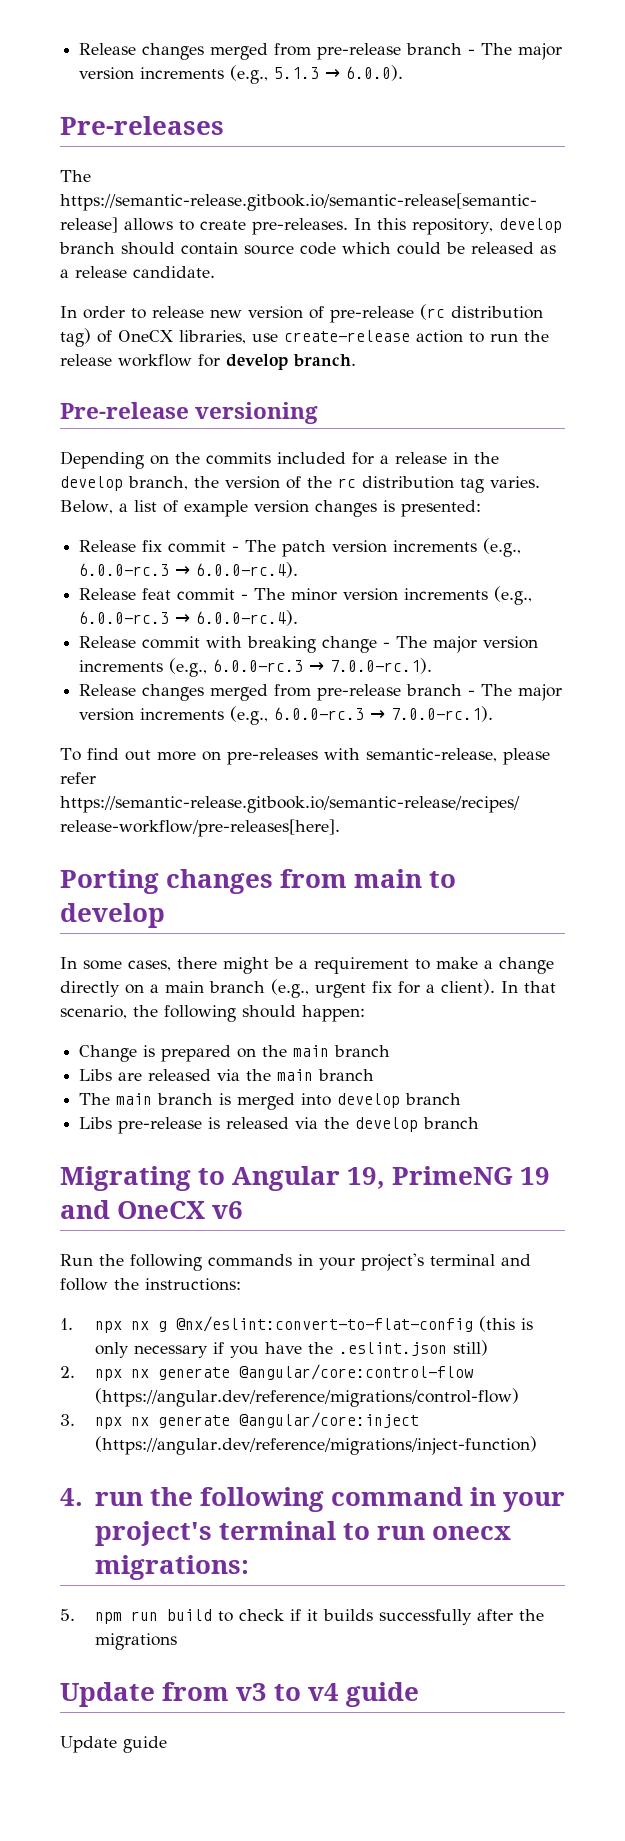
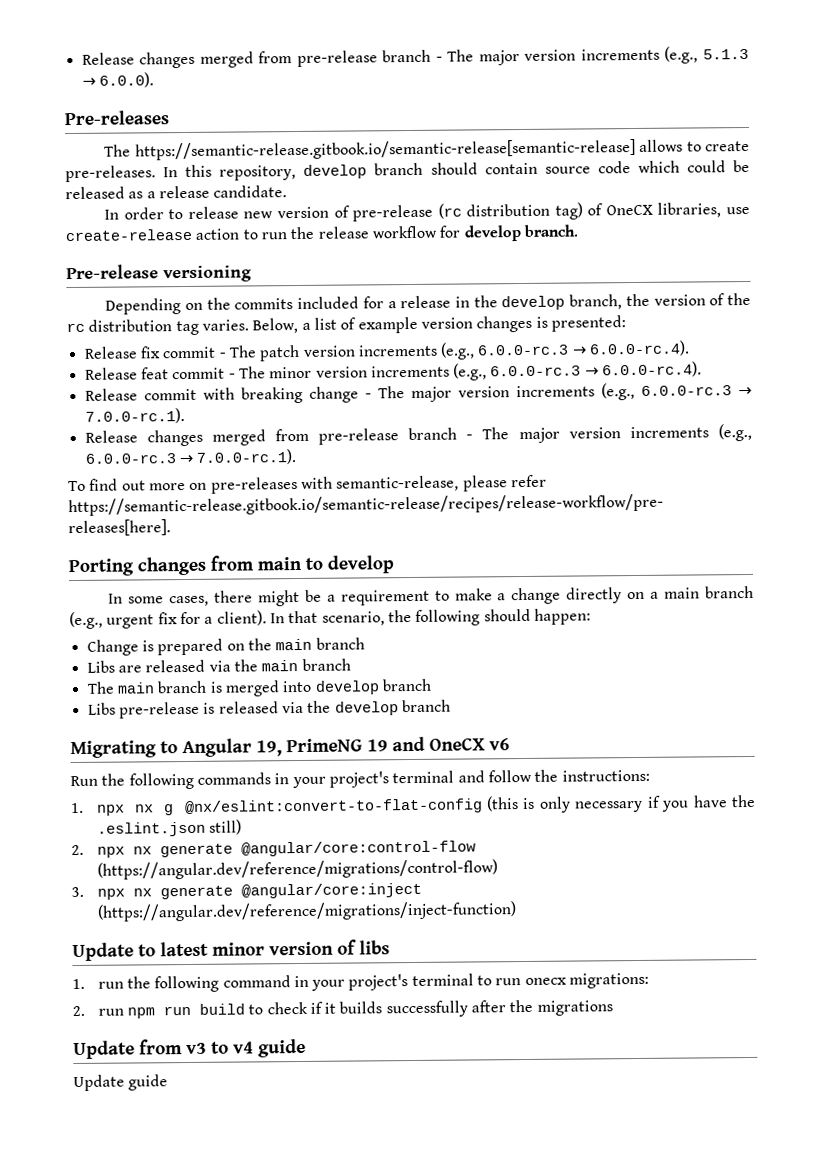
[60,1488,83,1506] 4. -> [72,939,390,962] [72,978,85,990] Update to latest minor version of libs // 1.
[60,1609,75,1621] 5. -> [72,1005,124,1017] 2. run

